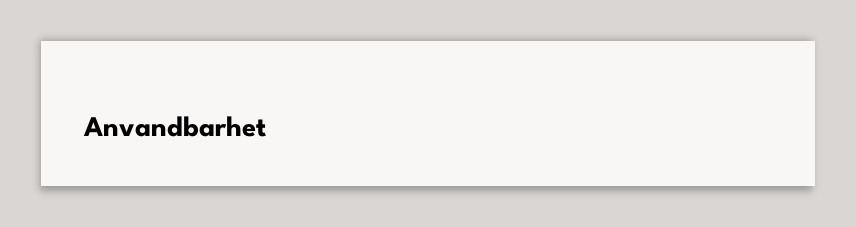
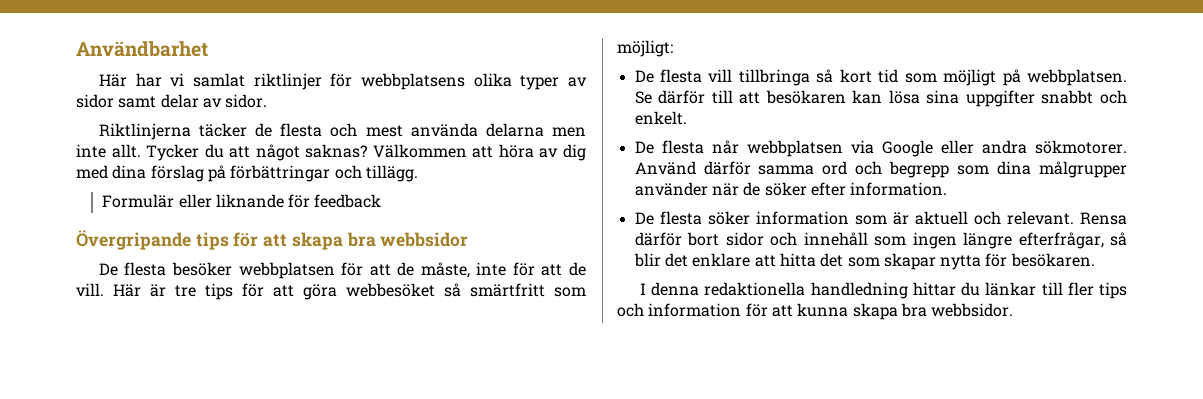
[83,116,266,137] Anvandbarhet -> [76,41,208,57] [98,73,587,90] [76,94,268,108] [98,123,586,140] [76,144,587,161] [76,165,418,182] [102,194,382,208] [76,230,469,250] [98,262,587,279] [76,283,586,300] [617,40,673,57] [634,69,1127,86] [634,90,1127,107] [634,111,687,125] [634,140,1127,157] [634,161,1127,178] [634,182,948,196] [634,211,1127,225] [634,232,1127,249] [633,253,1095,270] [639,282,1127,299] [617,303,1014,320] Användbarhet // Här har vi samlat riktlinjer för webbplatsens olika typer av sidor samt delar av sidor. // Riktlinjerna täcker de flesta och mest använda delarna men inte allt. Tycker du att något saknas? Välkommen att höra av dig med dina förslag på förbättringar och tillägg. // Formulär eller liknande för feedback // Övergripande tips för att skapa bra webbsidor // De flesta besöker webbplatsen för att de måste, inte för att de vill. Här är tre tips för att göra webbesöket så smärtfritt som möjligt: // De flesta vill tillbringa så kort tid som möjligt på webbplatsen. Se därför till att besökaren kan lösa sina uppgifter snabbt och enkelt. // De flesta når webbplatsen via Google eller andra sökmotorer. Använd därför samma ord och begrepp som dina målgrupper använder när de söker efter information. // De flesta söker information som är aktuell och relevant. Rensa därför bort sidor och innehåll som ingen längre efterfrågar, så blir det enklare att hitta det som skapar nytta för besökaren. // I denna redaktionella handledning hittar du länkar till fler tips och information för att kunna skapa bra webbsidor.

